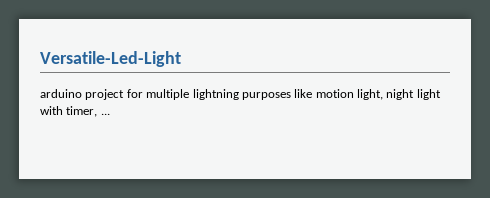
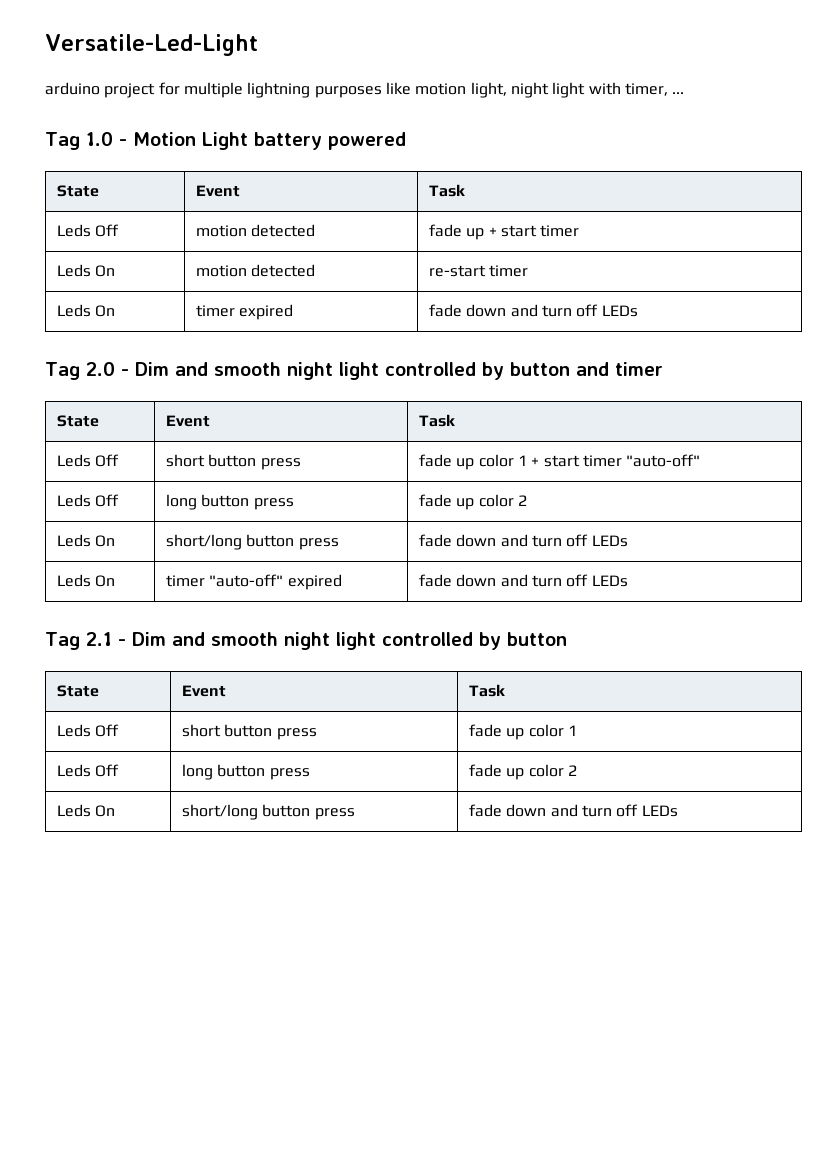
(110, 114) none -> [45,132,406,150] [56,185,99,197] [195,185,240,197] [428,184,465,197] [56,224,120,237] [195,224,316,237] [428,224,580,240] [56,264,116,277] [195,264,316,277] [428,265,529,277] [56,304,116,317] [195,304,294,320] [428,304,638,317] [45,362,663,380] [56,415,99,427] [165,415,210,427] [418,414,455,427] [56,454,120,467] [165,454,301,470] [418,454,701,470] [56,494,120,507] [165,494,294,510] [418,494,527,510] [56,534,116,547] [165,534,339,550] [418,534,628,547] [56,574,116,587] [165,574,342,590] [418,574,628,587] [45,632,567,650] [56,685,99,697] [181,685,226,697] [468,684,505,697] [56,724,120,737] [181,724,317,740] [468,724,577,740] [56,764,120,777] [181,764,310,780] [468,764,577,780] [56,804,116,817] [181,804,355,820] [468,804,678,817] // Tag 1.0 - Motion Light battery powered // State | Event | Task // Leds Off | motion detected | fade up + start timer // Leds On | motion detected | re-start timer // Leds On | timer expired | fade down and turn off LEDs // Tag 2.0 - Dim and smooth night light controlled by button and timer // State | Event | Task // Leds Off | short button press | fade up color 1 + start timer "auto-off" // Leds Off | long button press | fade up color 2 // Leds On | short/long button press | fade down and turn off LEDs // Leds On | timer "auto-off" expired | fade down and turn off LEDs // Tag 2.1 - Dim and smooth night light controlled by button // State | Event | Task // Leds Off | short button press | fade up color 1 // Leds Off | long button press | fade up color 2 // Leds On | short/long button press | fade down and turn off LEDs

